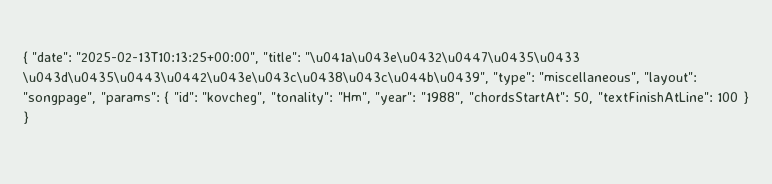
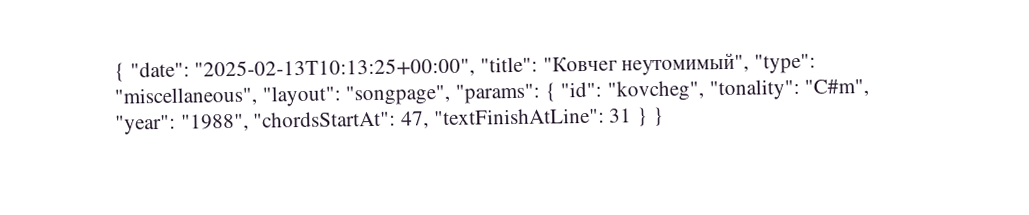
[305,52,580,63] [22,72,489,84] "\u041a\u043e\u0432\u0447\u0435\u0433 \u043d\u0435\u0443\u0442\u043e\u043c\u0438\u043c\u044b\u0439", -> [542,52,750,76] "Ковчег неутомимый",
[337,92,371,104] "Hm", -> [804,78,870,97] "C#m",
[573,92,739,104] 50, "textFinishAtLine": 100 -> [401,107,633,129] 47, "textFinishAtLine": 31

